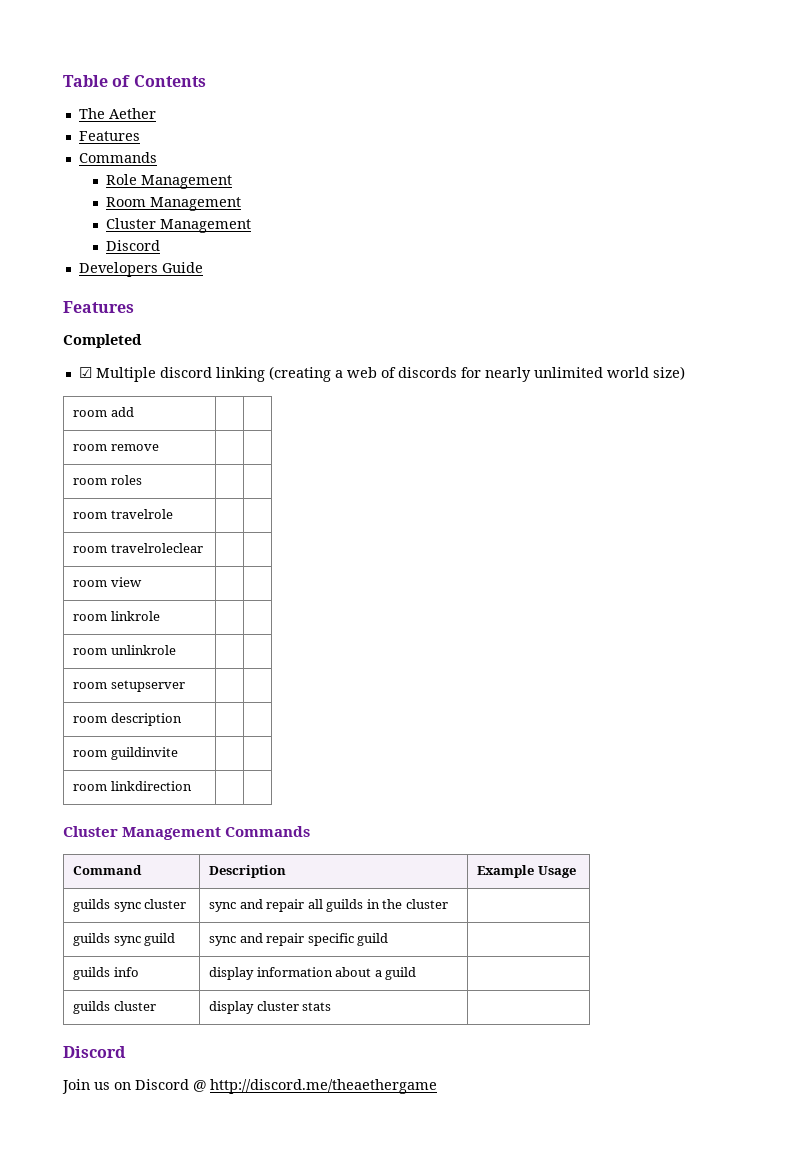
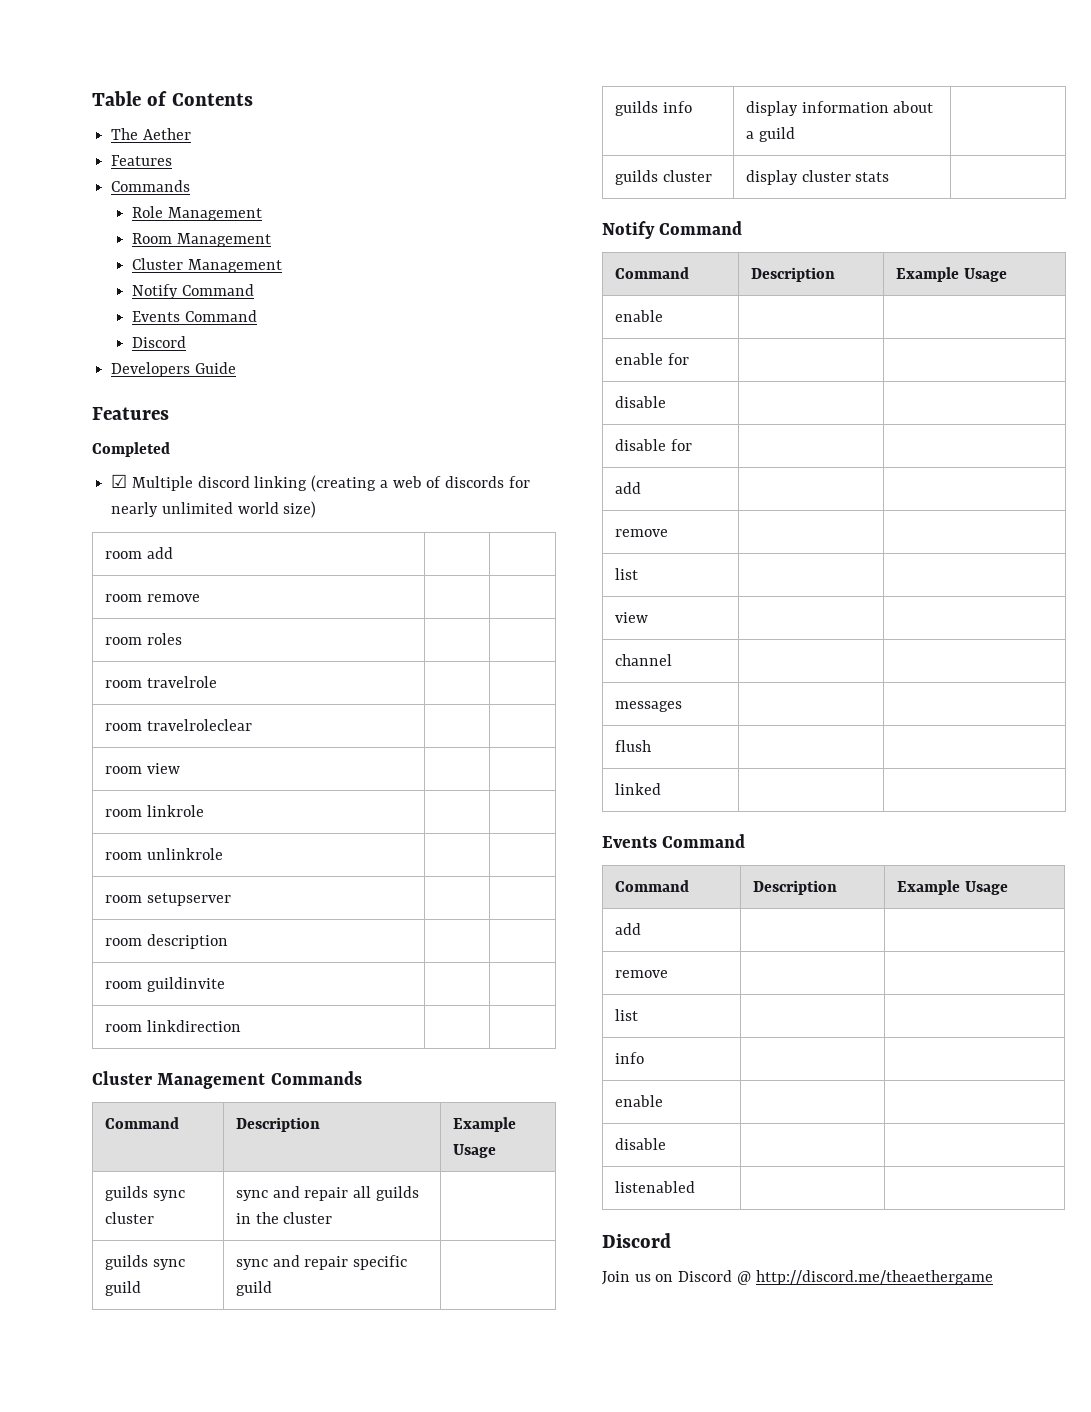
(251, 226) none -> [132,284,255,299] [132,310,258,322] // Notify Command // Events Command
(332, 1006) none -> [602,221,743,239] [614,267,689,279] [750,267,835,282] [895,267,1007,282] [614,310,663,322] [614,353,689,365] [614,396,666,408] [614,439,692,451] [614,482,641,494] [614,529,668,537] [614,568,638,580] [614,612,648,623] [614,654,672,666] [614,701,682,712] [614,740,651,752] [614,783,661,795] [602,834,746,848] [614,880,689,892] [752,880,837,895] [896,880,1008,895] [614,923,641,935] [614,970,668,978] [614,1009,638,1021] [614,1052,644,1064] [614,1095,663,1107] [614,1138,666,1150] [614,1181,695,1193] // Notify Command // Command | Description | Example Usage // enable | | // enable for | | // disable | | // disable for | | // add | | // remove | | // list | | // view | | // channel | | // messages | | // flush | | // linked | | // Events Command // Command | Description | Example Usage // add | | // remove | | // list | | // info | | // enable | | // disable | | // listenabled | |

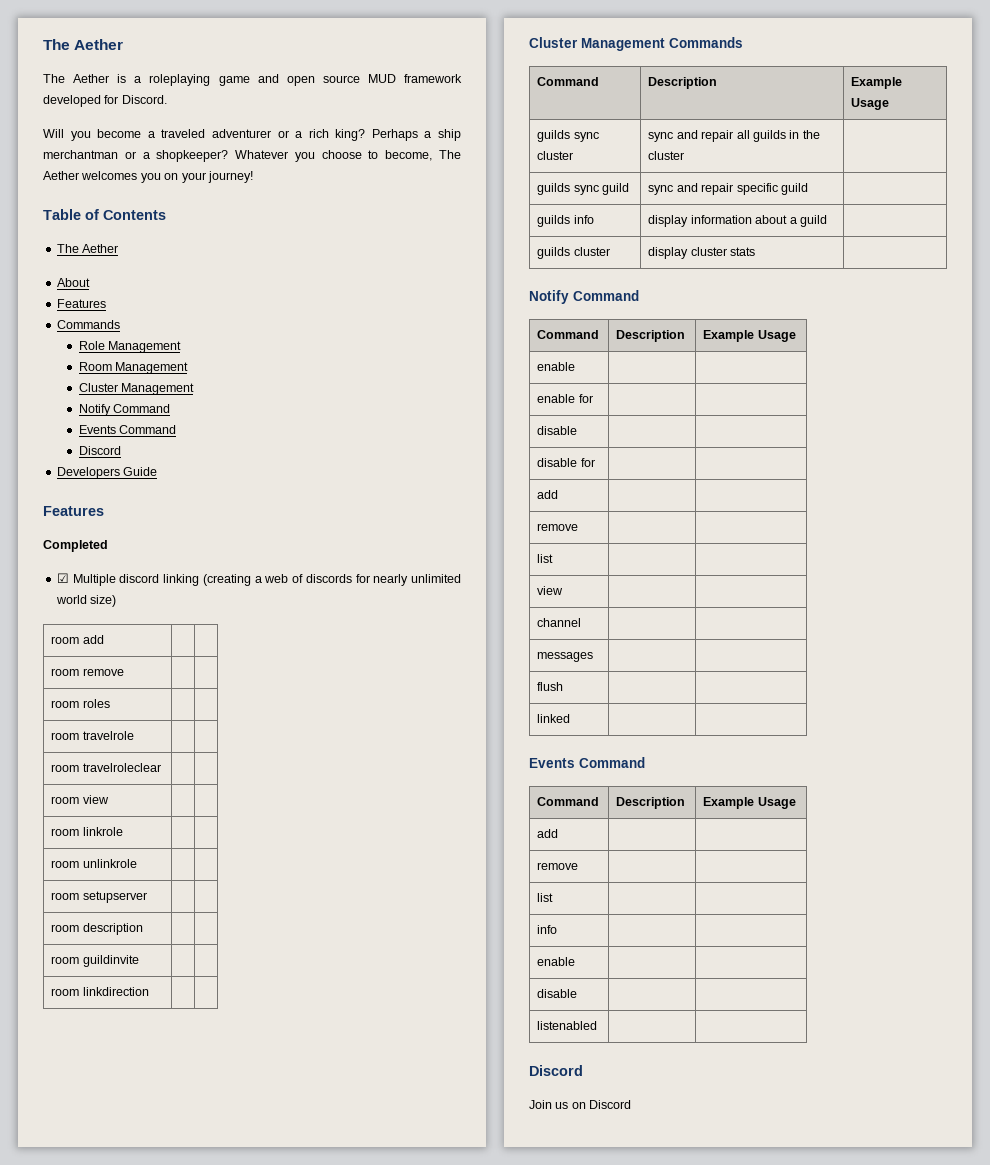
(92, 98) none -> [43,39,124,50] [43,74,462,86] [43,95,167,107] [43,129,461,141] [43,150,461,162] [43,171,253,183] The Aether // The Aether is a roleplaying game and open source MUD framework developed for Discord. // Will you become a traveled adventurer or a rich king? Perhaps a ship merchantman or a shopkeeper? Whatever you choose to become, The Aether welcomes you on your journey! //
(191, 134) none -> [56,278,90,287] // About
[736,1270,993,1285] @ http://discord.me/theaethergame -> (632, 1104) none

